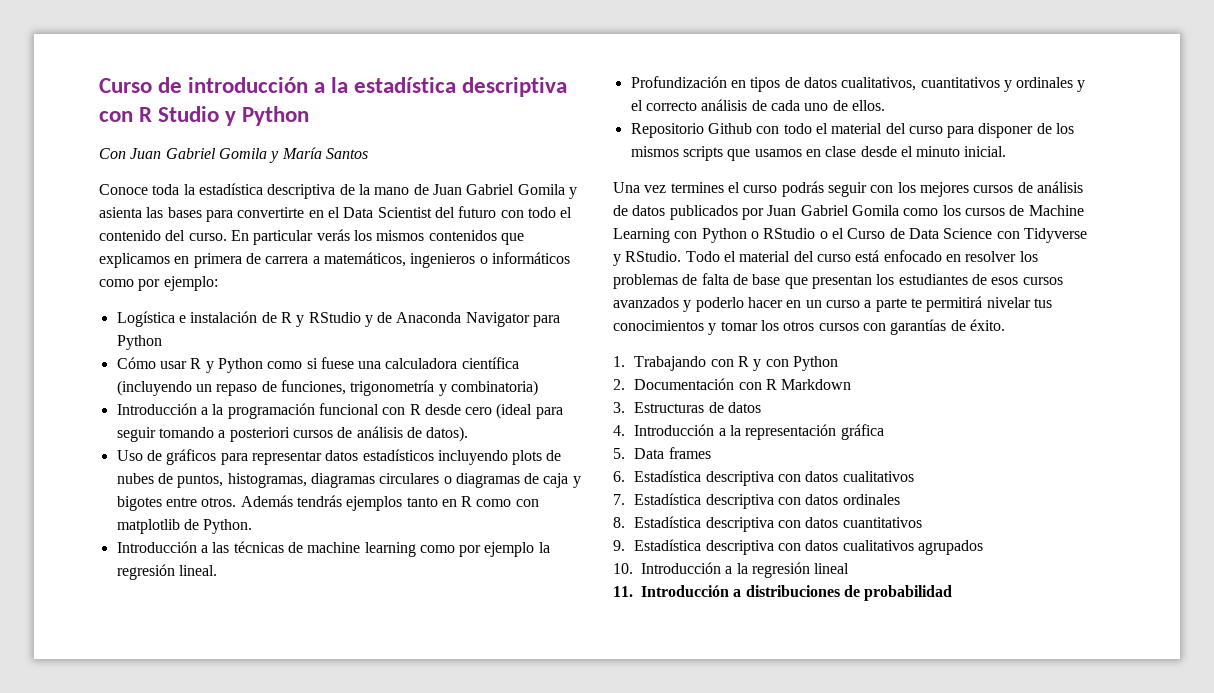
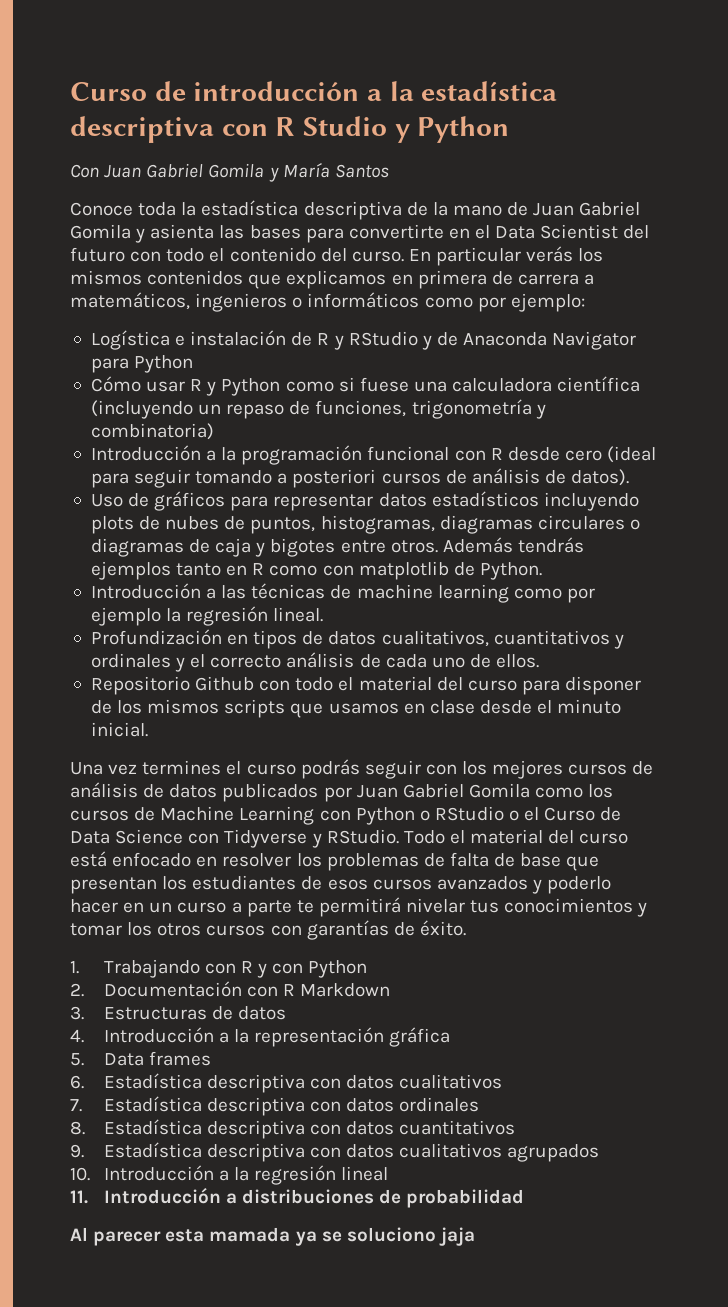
(953, 593) none -> [70,1227,475,1246] // Al parecer esta mamada ya se soluciono jaja

